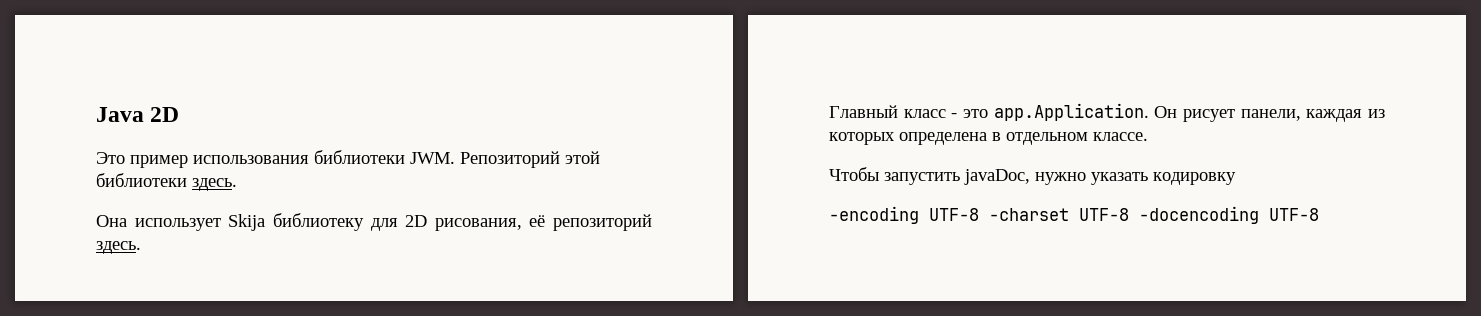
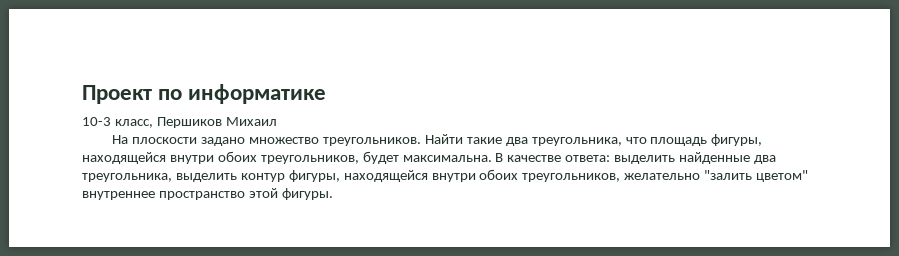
[96,107,180,122] [96,150,600,168] [96,173,237,191] [96,213,652,231] [96,241,141,254] [829,103,1385,122] [829,132,1148,145] [829,167,1236,185] [829,206,1319,224] Java 2D // Это пример использования библиотеки JWM. Репозиторий этой библиотеки здесь. // Она использует Skija библиотеку для 2D рисования, её репозиторий здесь. // Главный класс - это app.Application. Он рисует панели, каждая из которых определена в отдельном классе. // Чтобы запустить javaDoc, нужно указать кодировку // -encoding UTF-8 -charset UTF-8 -docencoding UTF-8 -> [82,84,327,104] [82,117,277,128] [112,134,763,146] [82,151,777,164] [82,169,809,182] [82,188,333,200] Проект по информатике // 10-3 класс, Першиков Михаил // На плоскости задано множество треугольников. Найти такие два треугольника, что площадь фигуры, находящейся внутри обоих треугольников, будет максимальна. В качестве ответа: выделить найденные два треугольника, выделить контур фигуры, находящейся внутри обоих треугольников, желательно "залить цветом" внутреннее пространство этой фигуры.

